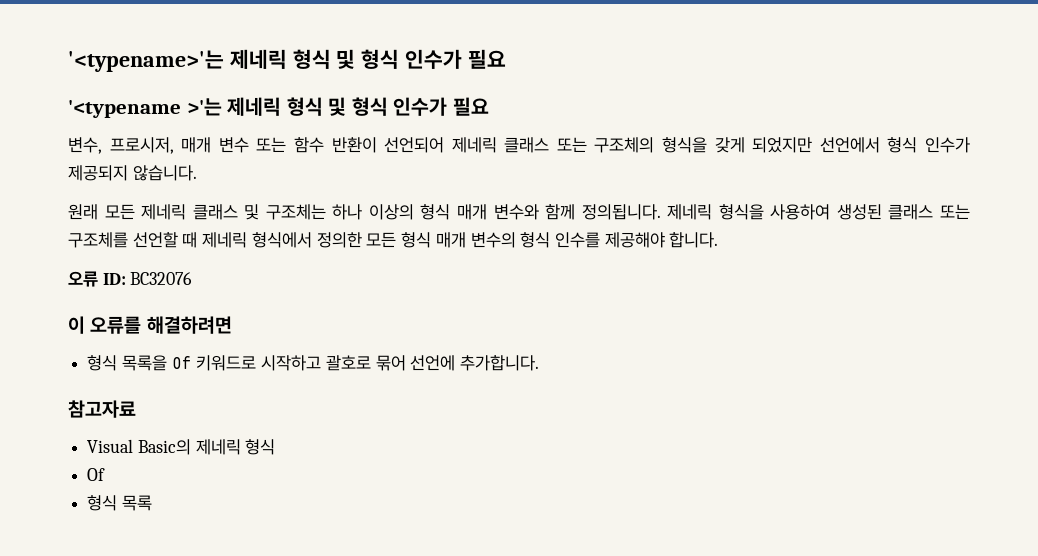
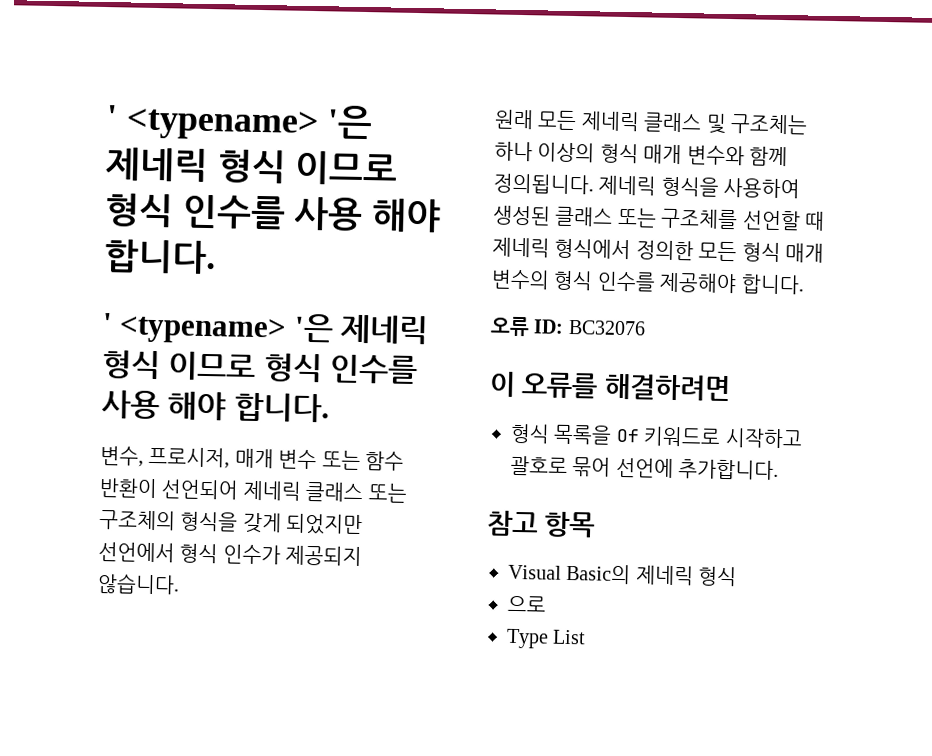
[68,49,506,72] [68,97,489,118] '<typename>'는 제네릭 형식 및 형식 인수가 필요 // '<typename >'는 제네릭 형식 및 형식 인수가 필요 -> [106,105,374,142] [105,147,399,186] [104,193,442,233] [103,239,216,275] [102,313,430,345] [101,350,419,385] [101,390,330,423] ' <typename> '은 제네릭 형식 이므로 형식 인수를 사용 해야 합니다. // ' <typename> '은 제네릭 형식 이므로 형식 인수를 사용 해야 합니다.
[68,400,136,418] 참고자료 -> [486,510,596,538] 참고 항목
[87,468,106,481] [87,495,152,511] Of // 형식 목록 -> [507,595,546,612] [506,628,587,649] 으로 // Type List

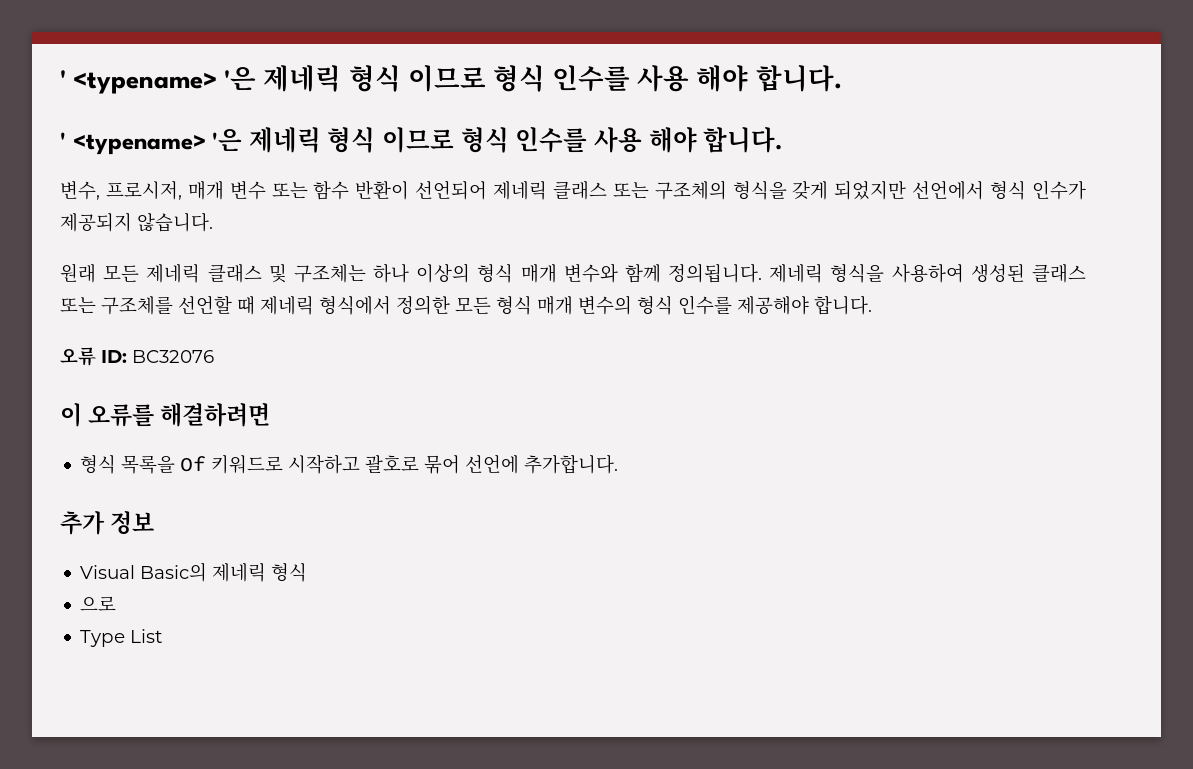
[486,510,596,538] 참고 항목 -> [60,511,155,535] 추가 정보

